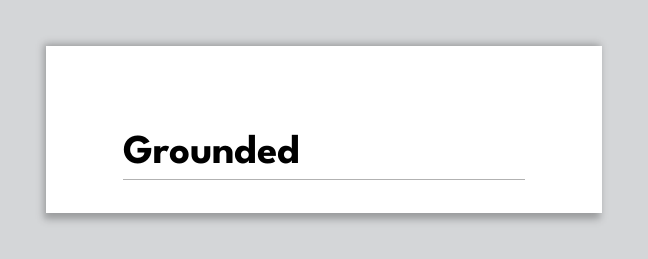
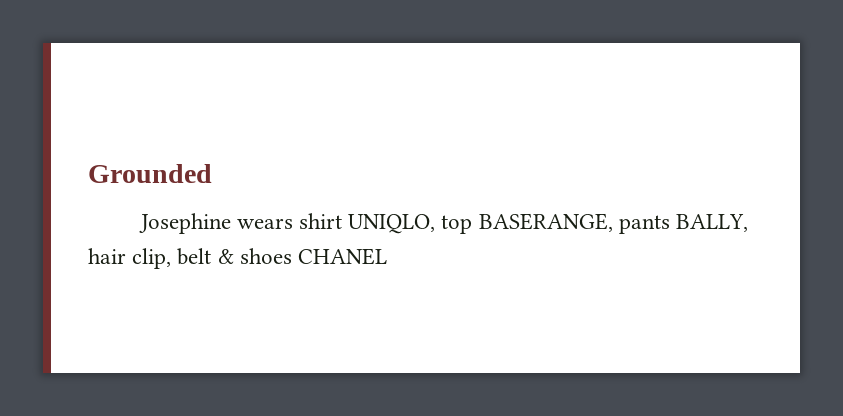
(300, 149) none -> [138,213,748,234] [88,248,388,269] // Josephine wears shirt UNIQLO, top BASERANGE, pants BALLY, hair clip, belt & shoes CHANEL

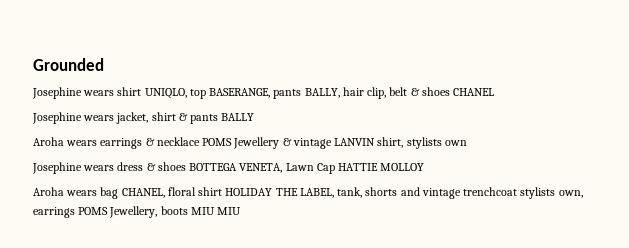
(388, 256) none -> [32,112,255,124] [33,137,467,149] [32,162,425,174] [33,187,583,199] [33,206,242,218] // Josephine wears jacket, shirt & pants BALLY // Aroha wears earrings & necklace POMS Jewellery & vintage LANVIN shirt, stylists own // Josephine wears dress & shoes BOTTEGA VENETA, Lawn Cap HATTIE MOLLOY // Aroha wears bag CHANEL, floral shirt HOLIDAY THE LABEL, tank, shorts and vintage trenchcoat stylists own, earrings POMS Jewellery, boots MIU MIU

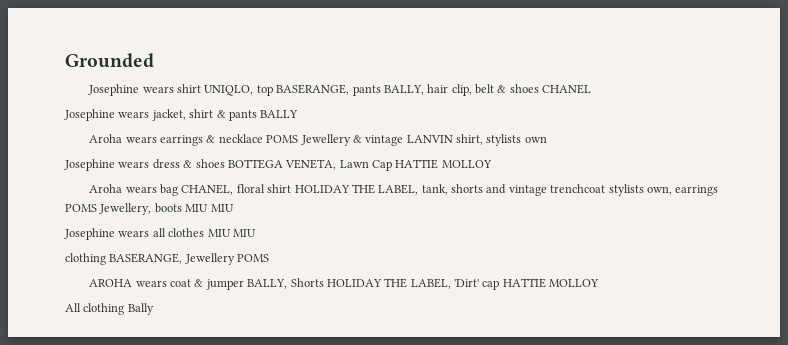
(242, 211) none -> [64,228,256,240] [65,253,270,265] [89,278,600,290] [65,303,154,315] // Josephine wears all clothes MIU MIU // clothing BASERANGE, Jewellery POMS // AROHA wears coat & jumper BALLY, Shorts HOLIDAY THE LABEL, 'Dirt' cap HATTIE MOLLOY // All clothing Bally

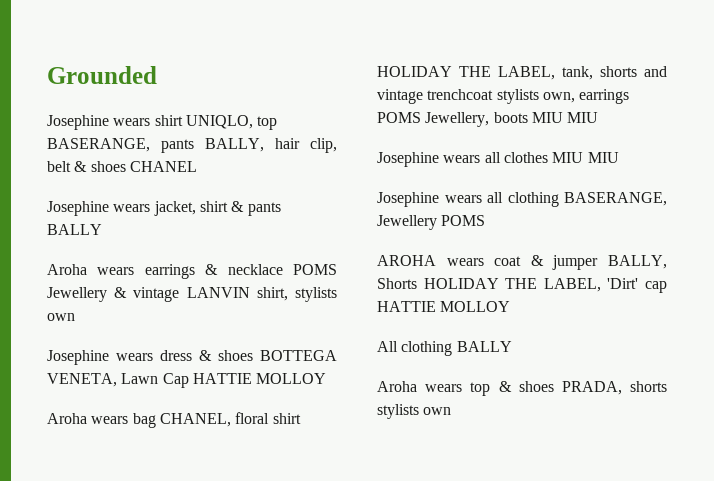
(256, 233) none -> [377,192,503,207] Josephine wears all
[127,303,154,315] Bally -> [456,341,512,352] [377,381,667,396] [377,404,452,419] BALLY // Aroha wears top & shoes PRADA, shorts stylists own

